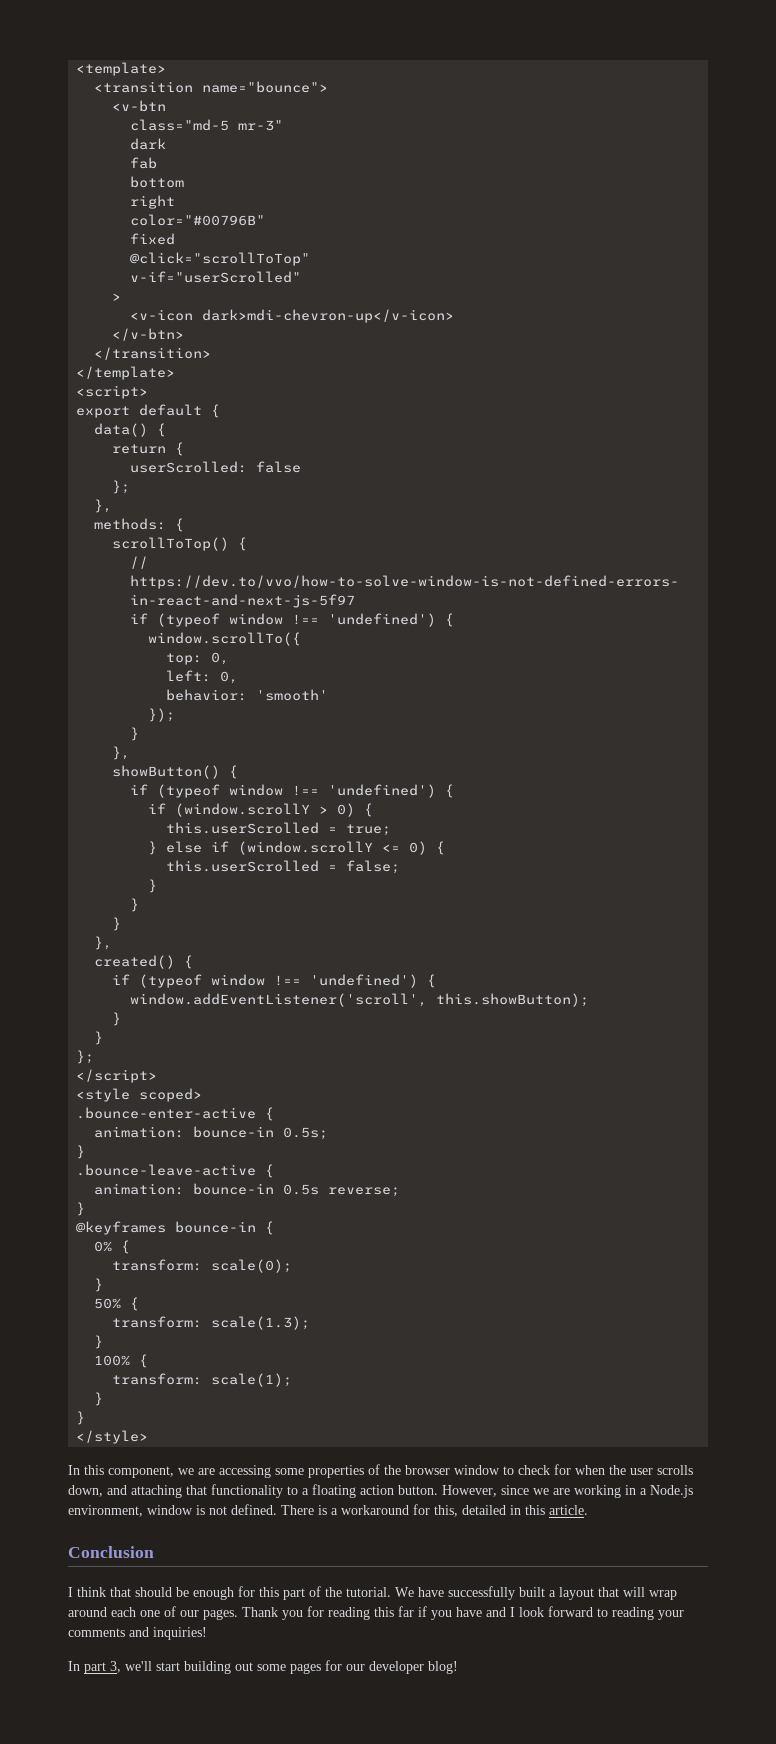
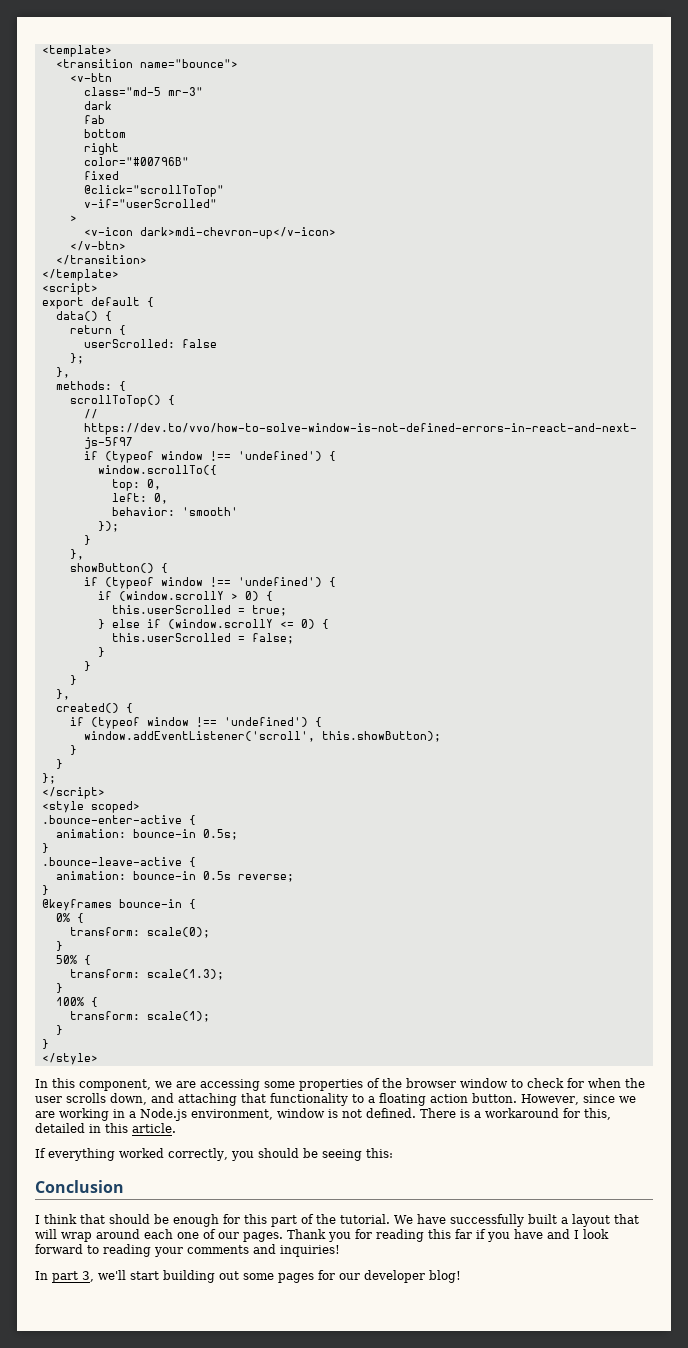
(588, 1510) none -> [35,1148,393,1161] // If everything worked correctly, you should be seeing this:

